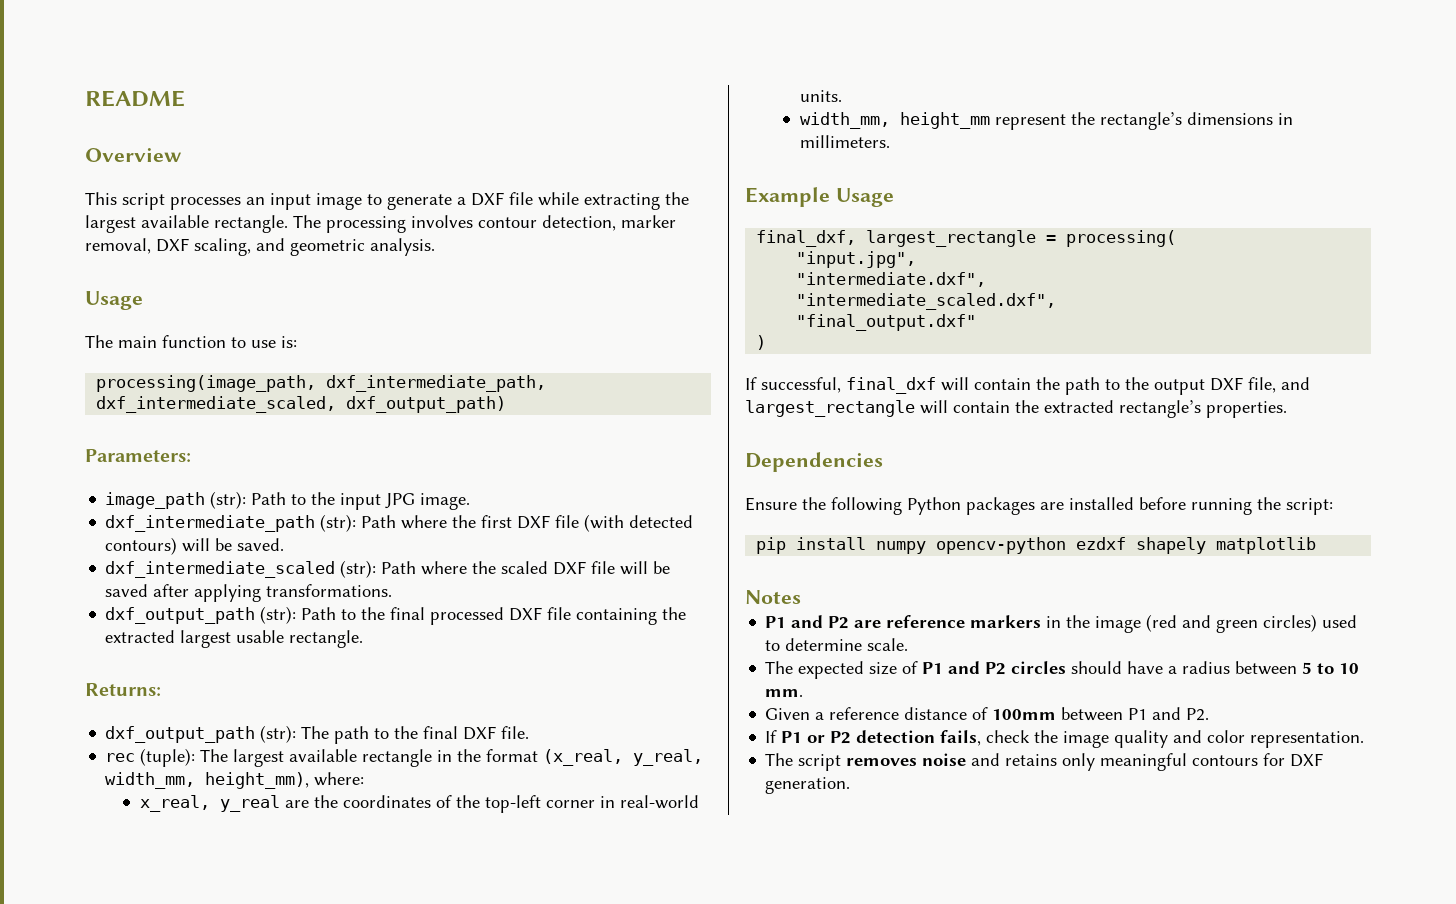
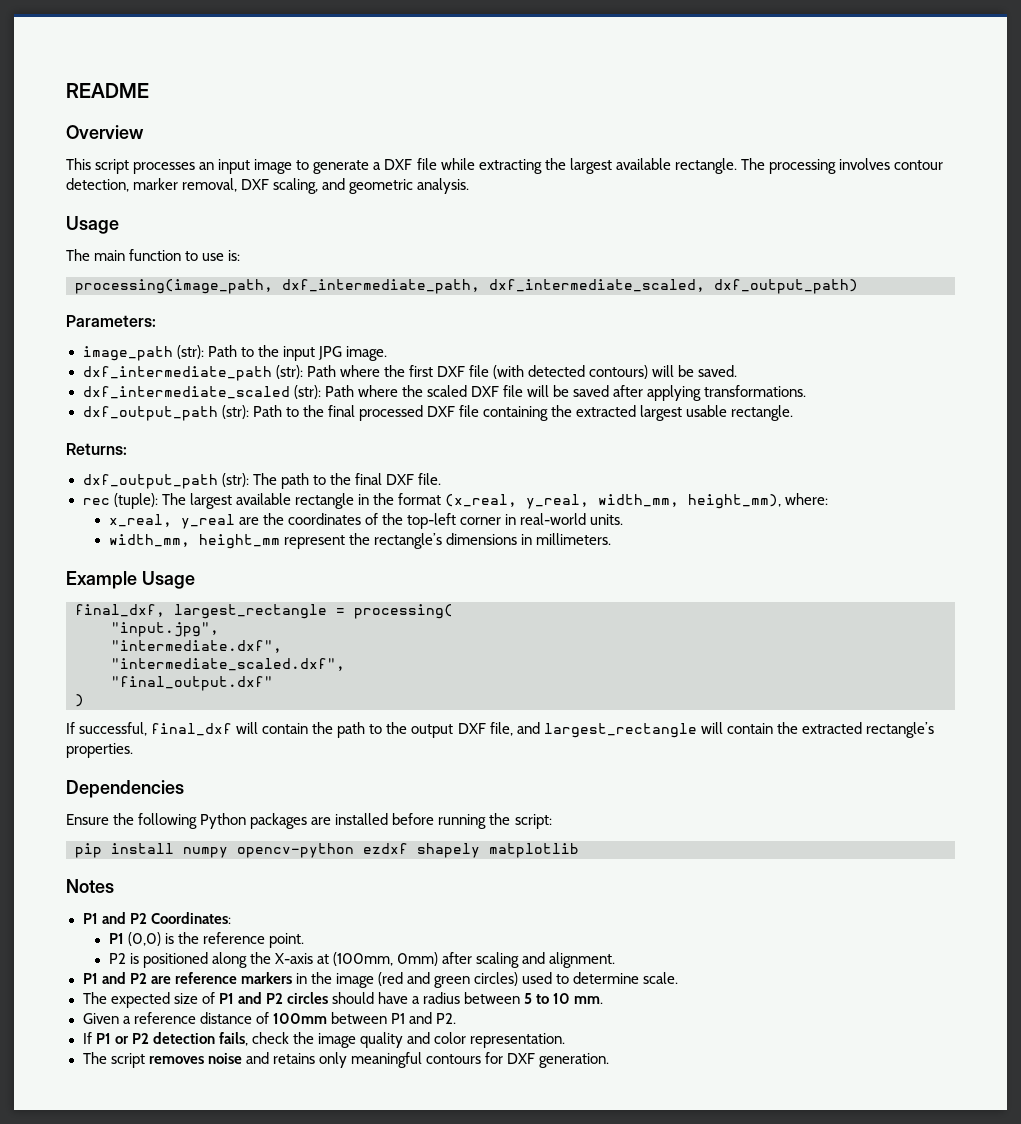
(801, 597) none -> [82,912,231,924] [108,932,304,948] [108,952,616,968] // P1 and P2 Coordinates: // P1 (0,0) is the reference point. // P2 is positioned along the X-axis at (100mm, 0mm) after scaling and alignment.

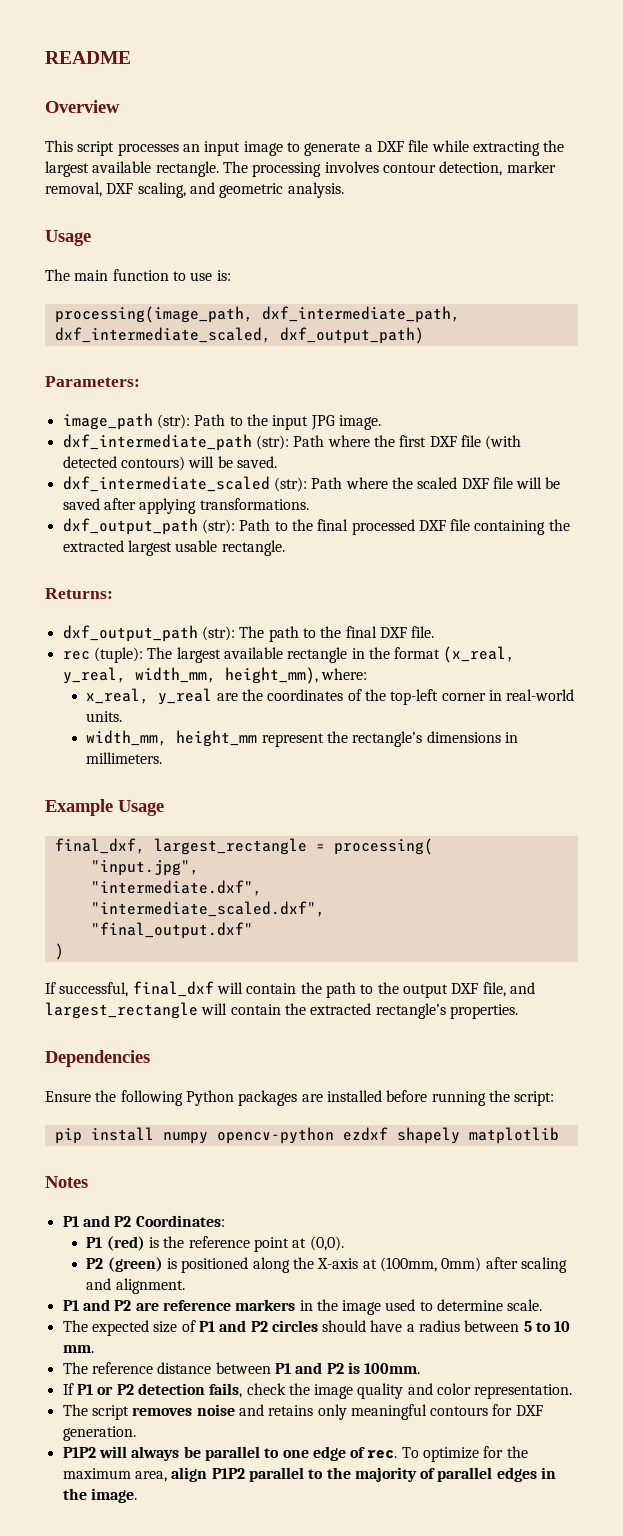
[127,932,161,946] (0,0) -> [106,1236,145,1251] (red)
[268,933,304,948] [108,953,126,964] point. // P2 -> [254,1236,344,1252] [86,1257,163,1272] point at (0,0). // P2 (green)
[377,972,519,988] (red and green circles) -> (382, 1307) none
[82,1012,456,1024] Given a reference distance of 100mm between P1 and P2. -> [62,1362,421,1374] The reference distance between P1 and P2 is 100mm.
(610, 1060) none -> [62,1446,528,1462] [62,1467,557,1482] [62,1488,137,1503] // P1P2 will always be parallel to one edge of rec. To optimize for the maximum area, align P1P2 parallel to the majority of parallel edges in the image.

